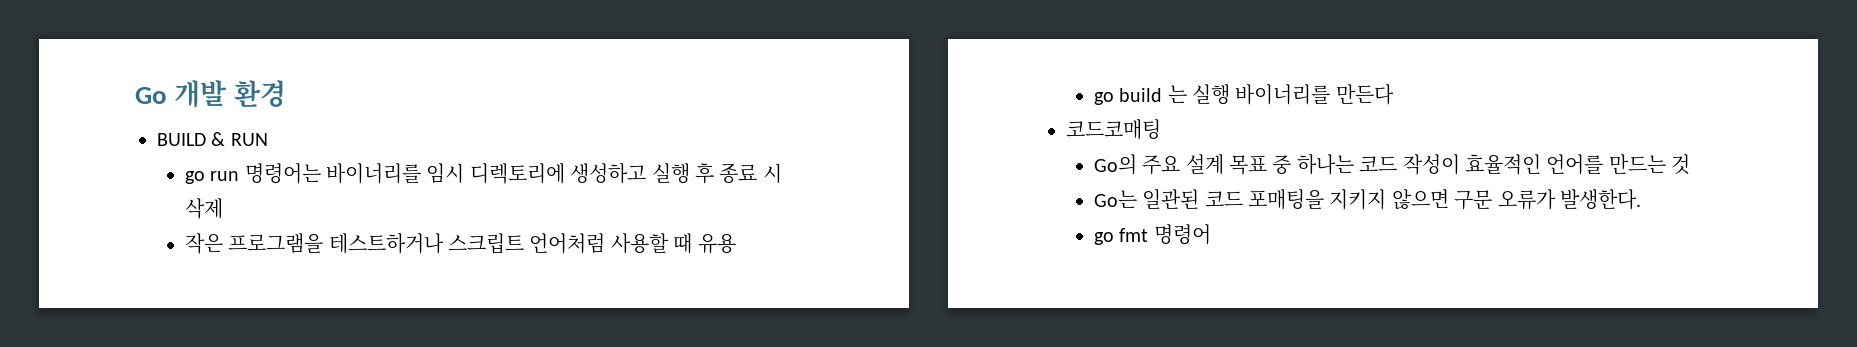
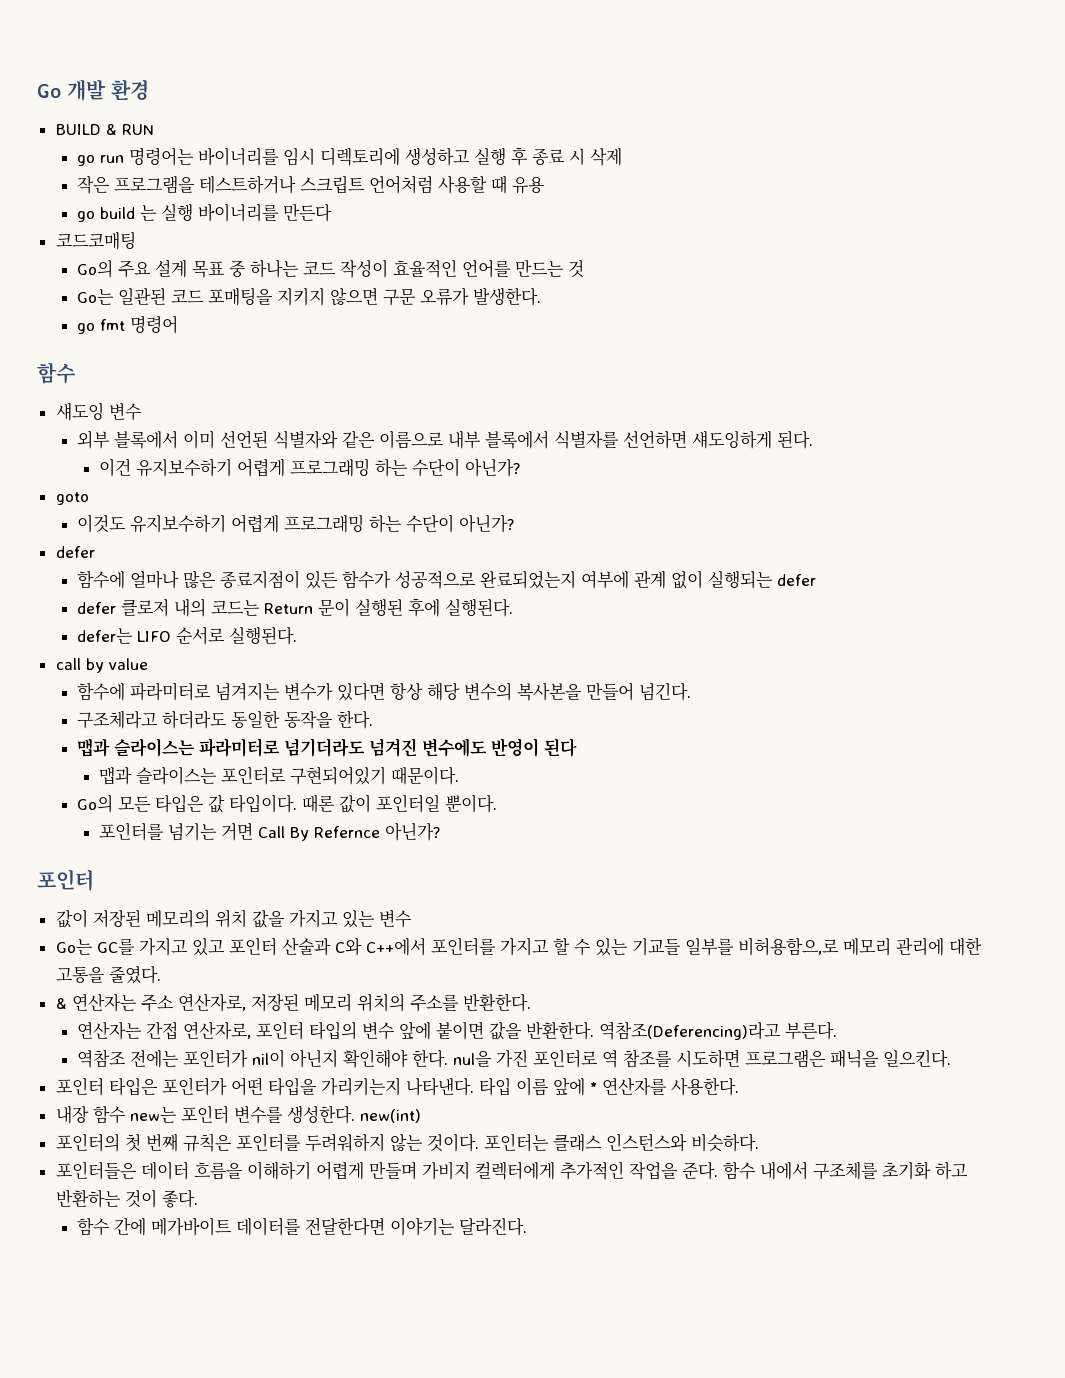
(1211, 234) none -> [37,362,75,384] [55,402,142,421] [77,430,814,449] [98,458,520,477] [55,492,89,505] [77,514,515,533] [55,546,95,558] [77,570,817,589] [77,598,514,617] [77,626,298,645] [55,658,148,673] [77,682,692,701] [77,710,374,729] [77,738,578,757] [98,766,459,785] [77,794,498,813] [98,822,440,841] [37,869,94,891] [55,909,412,928] [55,937,982,956] [55,966,161,984] [55,993,531,1012] [77,1021,838,1040] [77,1049,952,1068] [55,1077,739,1096] [55,1105,421,1124] [55,1133,759,1152] [55,1161,968,1180] [55,1189,198,1208] [77,1217,528,1236] // 함수 // 섀도잉 변수 // 외부 블록에서 이미 선언된 식별자와 같은 이름으로 내부 블록에서 식별자를 선언하면 섀도잉하게 된다. // 이건 유지보수하기 어렵게 프로그래밍 하는 수단이 아닌가? // goto // 이것도 유지보수하기 어렵게 프로그래밍 하는 수단이 아닌가? // defer // 함수에 얼마나 많은 종료지점이 있든 함수가 성공적으로 완료되었는지 여부에 관계 없이 실행되는 defer // defer 클로저 내의 코드는 Return 문이 실행된 후에 실행된다. // defer는 LIFO 순서로 실행된다. // call by value // 함수에 파라미터로 넘겨지는 변수가 있다면 항상 해당 변수의 복사본을 만들어 넘긴다. // 구조체라고 하더라도 동일한 동작을 한다. // 맵과 슬라이스는 파라미터로 넘기더라도 넘겨진 변수에도 반영이 된다 // 맵과 슬라이스는 포인터로 구현되어있기 때문이다. // Go의 모든 타입은 값 타입이다. 때론 값이 포인터일 뿐이다. // 포인터를 넘기는 거면 Call By Refernce 아닌가? // 포인터 // 값이 저장된 메모리의 위치 값을 가지고 있는 변수 // Go는 GC를 가지고 있고 포인터 산술과 C와 C++에서 포인터를 가지고 할 수 있는 기교들 일부를 비허용함으,로 메모리 관리에 대한 고통을 줄였다. // & 연산자는 주소 연산자로, 저장된 메모리 위치의 주소를 반환한다. // 연산자는 간접 연산자로, 포인터 타입의 변수 앞에 붙이면 값을 반환한다. 역참조(Deferencing)라고 부른다. // 역참조 전에는 포인터가 nil이 아닌지 확인해야 한다. nul을 가진 포인터로 역 참조를 시도하면 프로그램은 패닉을 일으킨다. // 포인터 타입은 포인터가 어떤 타입을 가리키는지 나타낸다. 타입 이름 앞에 * 연산자를 사용한다. // 내장 함수 new는 포인터 변수를 생성한다. new(int) // 포인터의 첫 번째 규칙은 포인터를 두려워하지 않는 것이다. 포인터는 클래스 인스턴스와 비슷하다. // 포인터들은 데이터 흐름을 이해하기 어렵게 만들며 가비지 컬렉터에게 추가적인 작업을 준다. 함수 내에서 구조체를 초기화 하고 반환하는 것이 좋다. // 함수 간에 메가바이트 데이터를 전달한다면 이야기는 달라진다.

